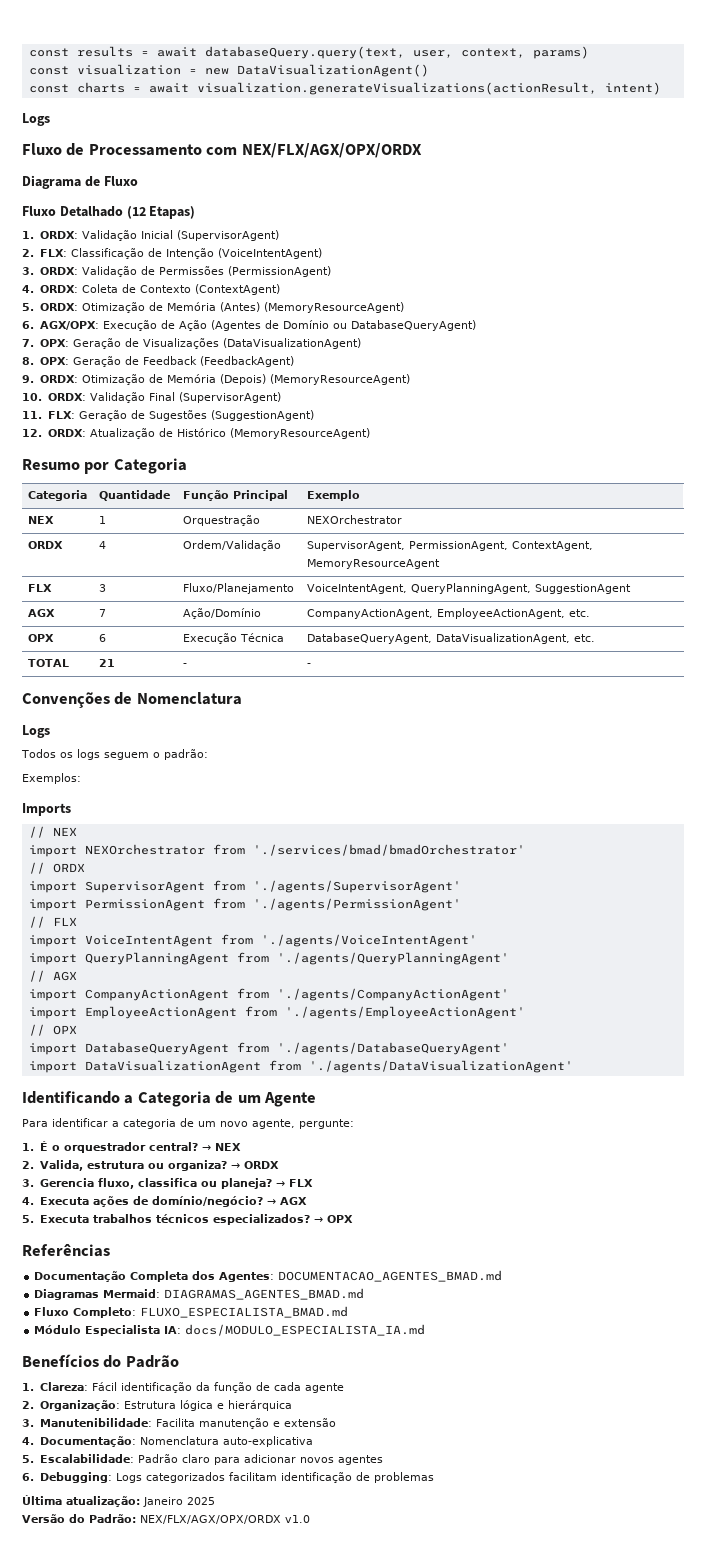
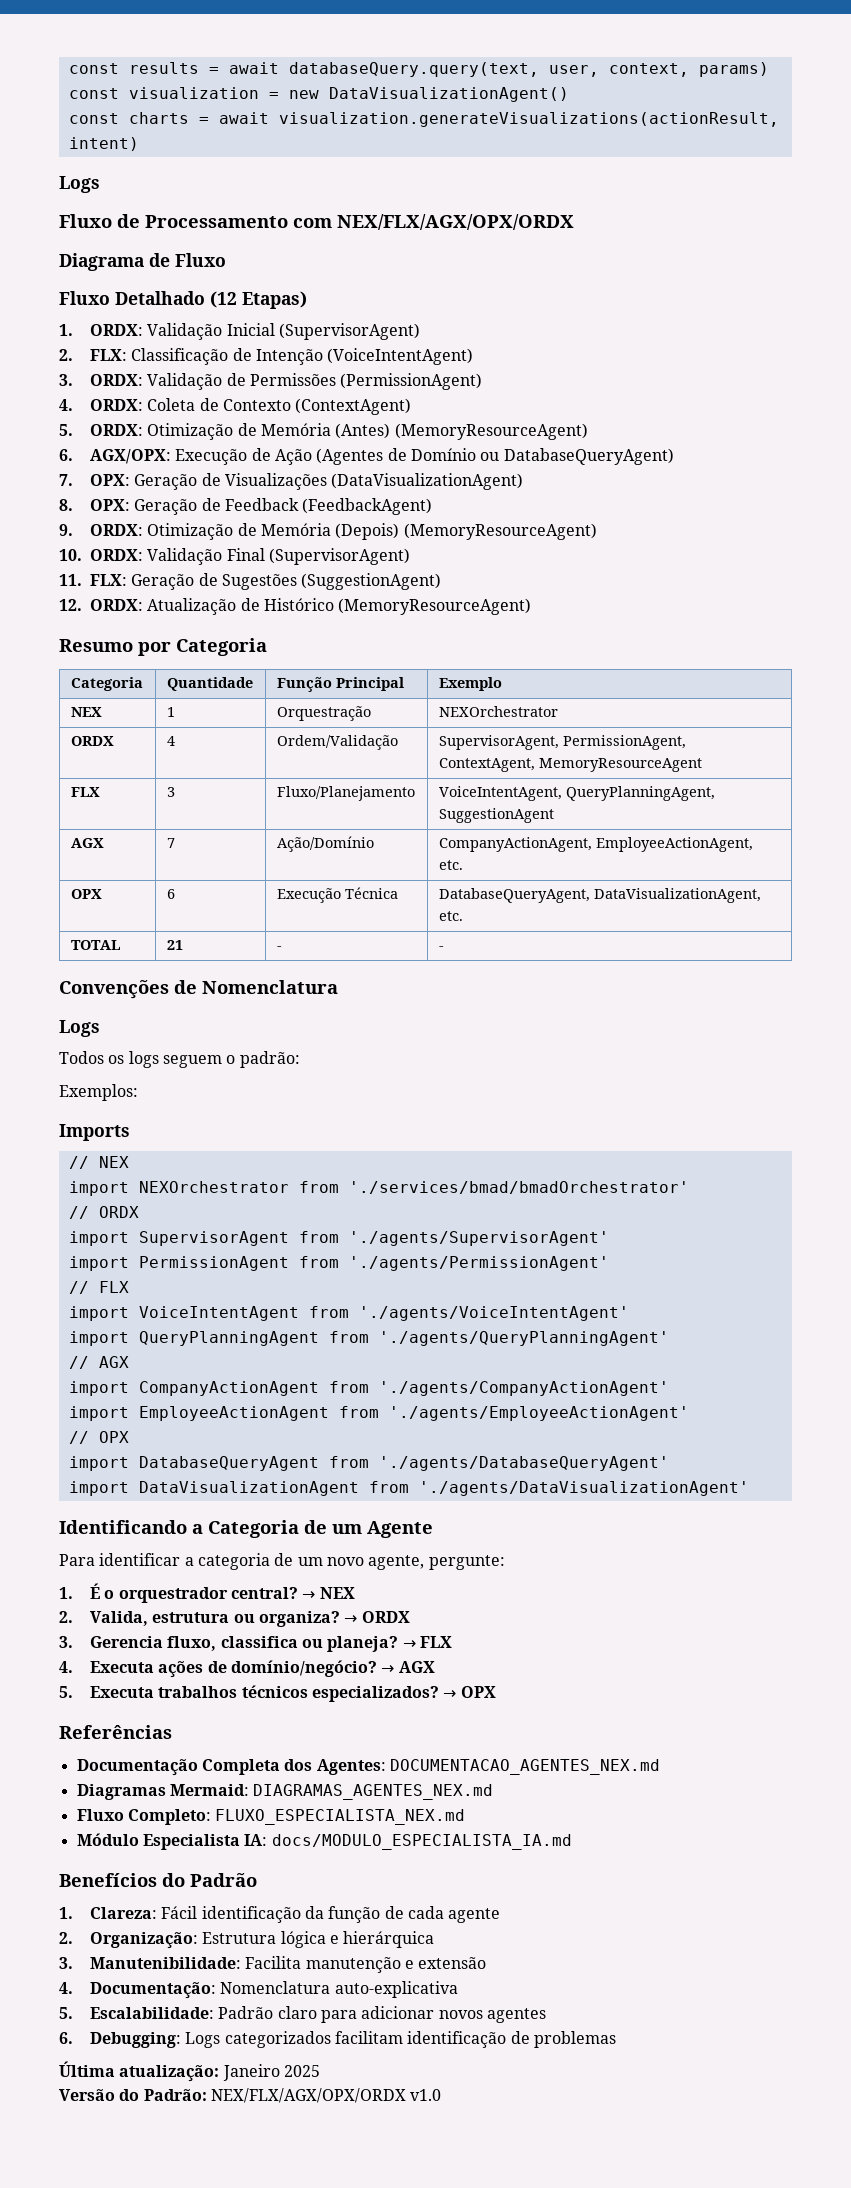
[278,1270,503,1282] DOCUMENTACAO_AGENTES_BMAD.md -> [389,1759,660,1775] DOCUMENTACAO_AGENTES_NEX.md
[164,1288,365,1300] DIAGRAMAS_AGENTES_BMAD.md -> [253,1784,494,1800] DIAGRAMAS_AGENTES_NEX.md
[140,1306,349,1318] FLUXO_ESPECIALISTA_BMAD.md -> [215,1809,466,1825] FLUXO_ESPECIALISTA_NEX.md

